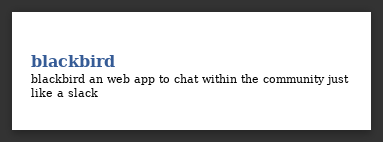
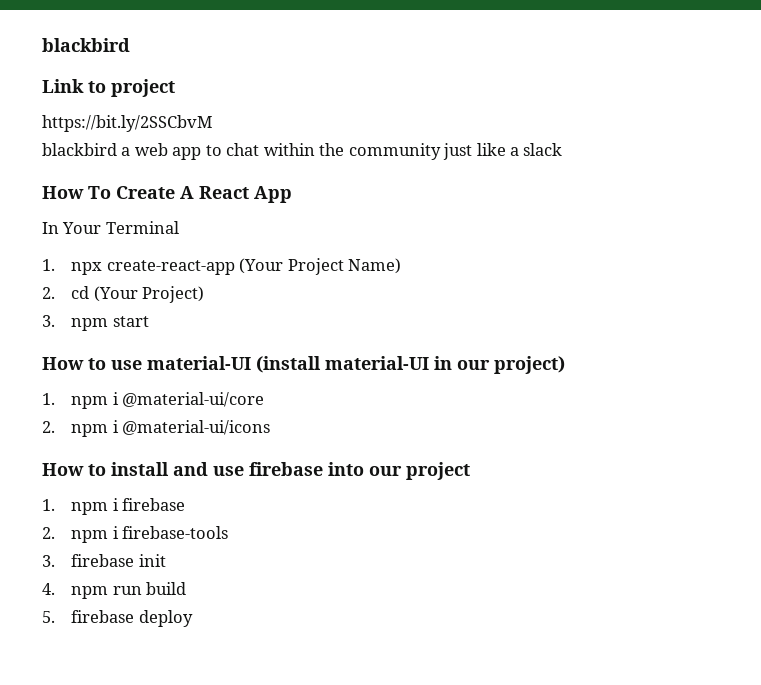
[31,55,115,67] [31,74,103,83] blackbird // blackbird an -> [42,38,130,52] [42,79,175,97] [42,115,212,132] [42,143,131,156] blackbird // Link to project // https://bit.ly/2SSCbvM // blackbird a
(98, 92) none -> [42,186,292,203] [42,221,179,234] [42,258,402,275] [42,286,205,303] [42,315,149,331] [42,356,565,374] [42,392,265,409] [42,420,271,437] [42,462,470,480] [42,498,186,515] [42,526,229,543] [42,554,166,567] [42,582,187,599] [42,610,193,627] // How To Create A React App // In Your Terminal // 1. npx create-react-app (Your Project Name) // 2. cd (Your Project) // 3. npm start // How to use material-UI (install material-UI in our project) // 1. npm i @material-ui/core // 2. npm i @material-ui/icons // How to install and use firebase into our project // 1. npm i firebase // 2. npm i firebase-tools // 3. firebase init // 4. npm run build // 5. firebase deploy

